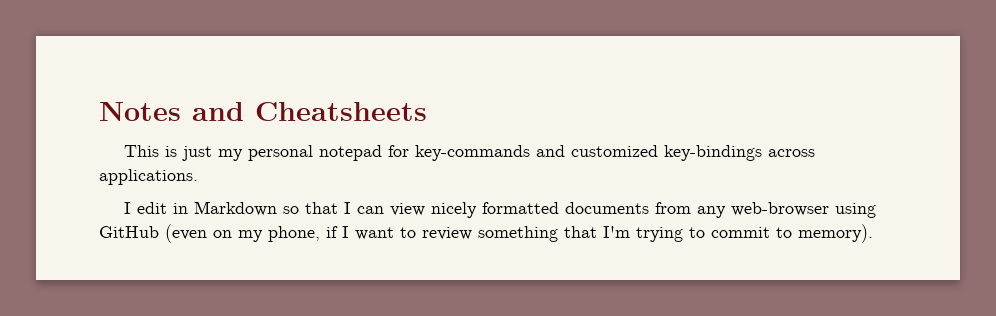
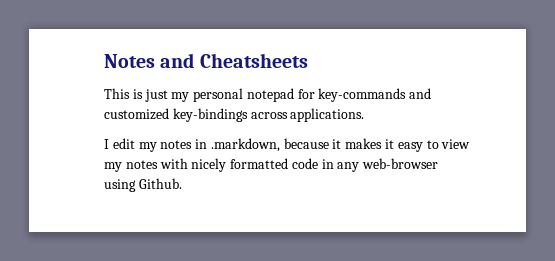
[173,201,877,218] [99,224,873,243] in Markdown so that I can view nicely formatted documents from any web-browser using GitHub (even on my phone, if I want to review something that I'm trying to commit to memory). -> [138,138,471,152] [104,158,439,172] [104,178,182,192] my notes in .markdown, because it makes it easy to view my notes with nicely formatted code in any web-browser using Github.

